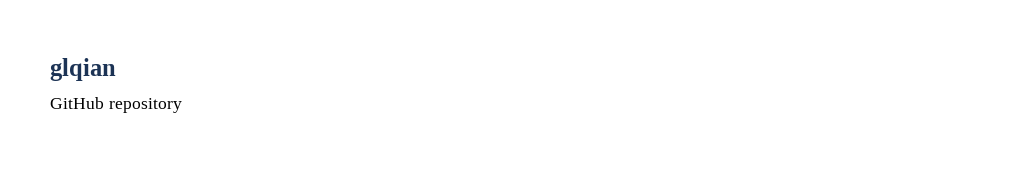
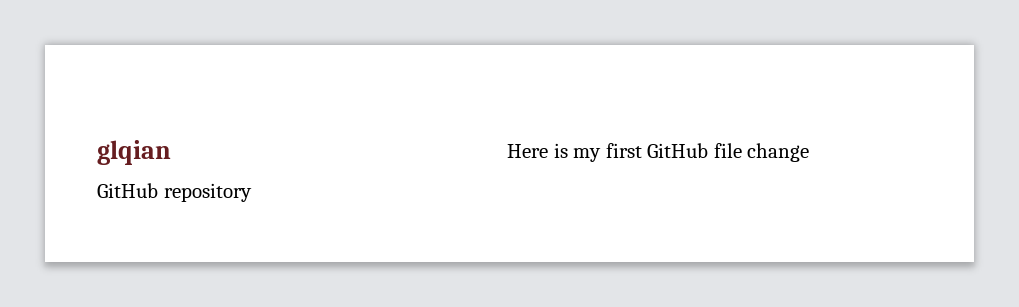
(182, 105) none -> [507,143,810,162] // Here is my first GitHub file change

